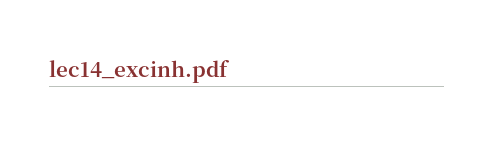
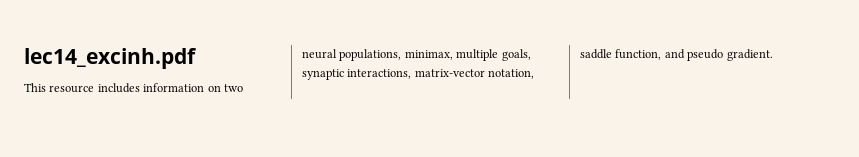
(230, 71) none -> [24,83,243,93] [302,49,531,61] [302,69,535,80] [580,49,773,61] // This resource includes information on two neural populations, minimax, multiple goals, synaptic interactions, matrix-vector notation, saddle function, and pseudo gradient.

